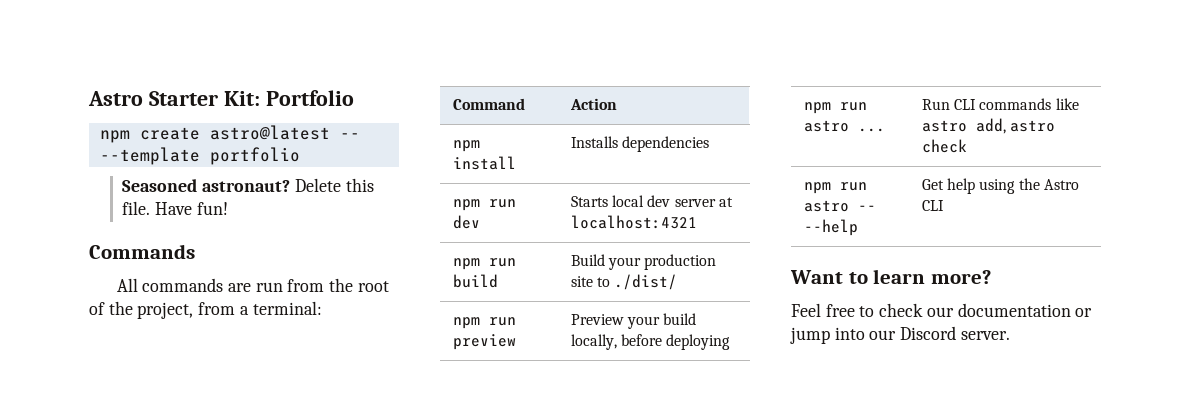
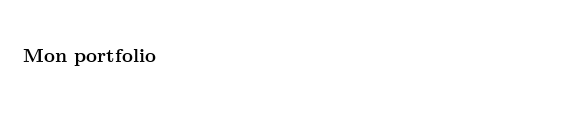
[88,90,354,106] [99,125,360,143] [99,147,300,165] [122,178,374,192] [122,201,228,215] [89,244,195,259] [116,278,389,292] [89,301,322,319] [452,98,525,110] [569,98,617,110] [452,140,480,152] [452,156,516,170] [570,136,709,152] [452,199,516,211] [452,215,480,229] [570,195,733,207] [570,215,697,229] [452,258,516,270] [452,274,498,288] [570,254,717,270] [570,274,678,290] [452,317,516,329] [452,334,516,350] [570,313,697,329] [570,334,731,350] [803,102,867,114] [803,120,885,132] [921,98,1079,110] [921,118,1055,134] [921,139,967,153] [803,182,867,194] [803,200,876,212] [803,219,858,236] [921,178,1079,194] [921,200,944,211] [790,269,991,284] [791,303,1093,317] [790,326,1010,344] Astro Starter Kit: Portfolio // npm create astro@latest -- --template portfolio // Seasoned astronaut? Delete this file. Have fun! // Commands // All commands are run from the root of the project, from a terminal: // Command | Action // npm install | Installs dependencies // npm run dev | Starts local dev server at localhost:4321 // npm run build | Build your production site to ./dist/ // npm run preview | Preview your build locally, before deploying // npm run astro ... | Run CLI commands like astro add, astro check // npm run astro -- --help | Get help using the Astro CLI // Want to learn more? // Feel free to check our documentation or jump into our Discord server. -> [23,48,156,66] Mon portfolio

